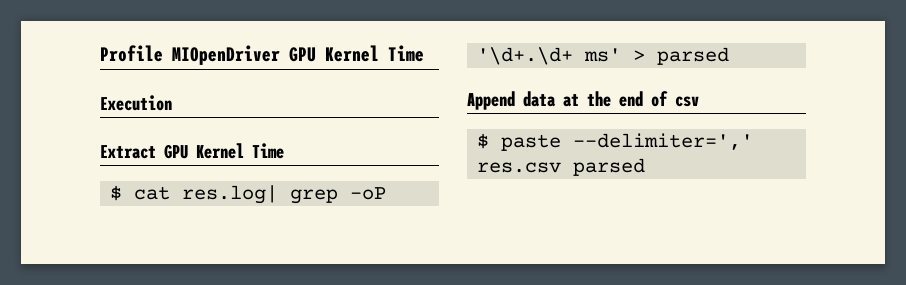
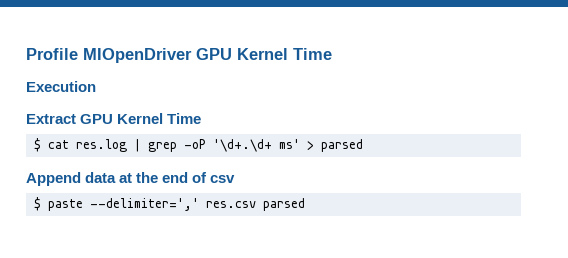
[182,185,279,204] res.log| -> [75,139,141,152] res.log |

